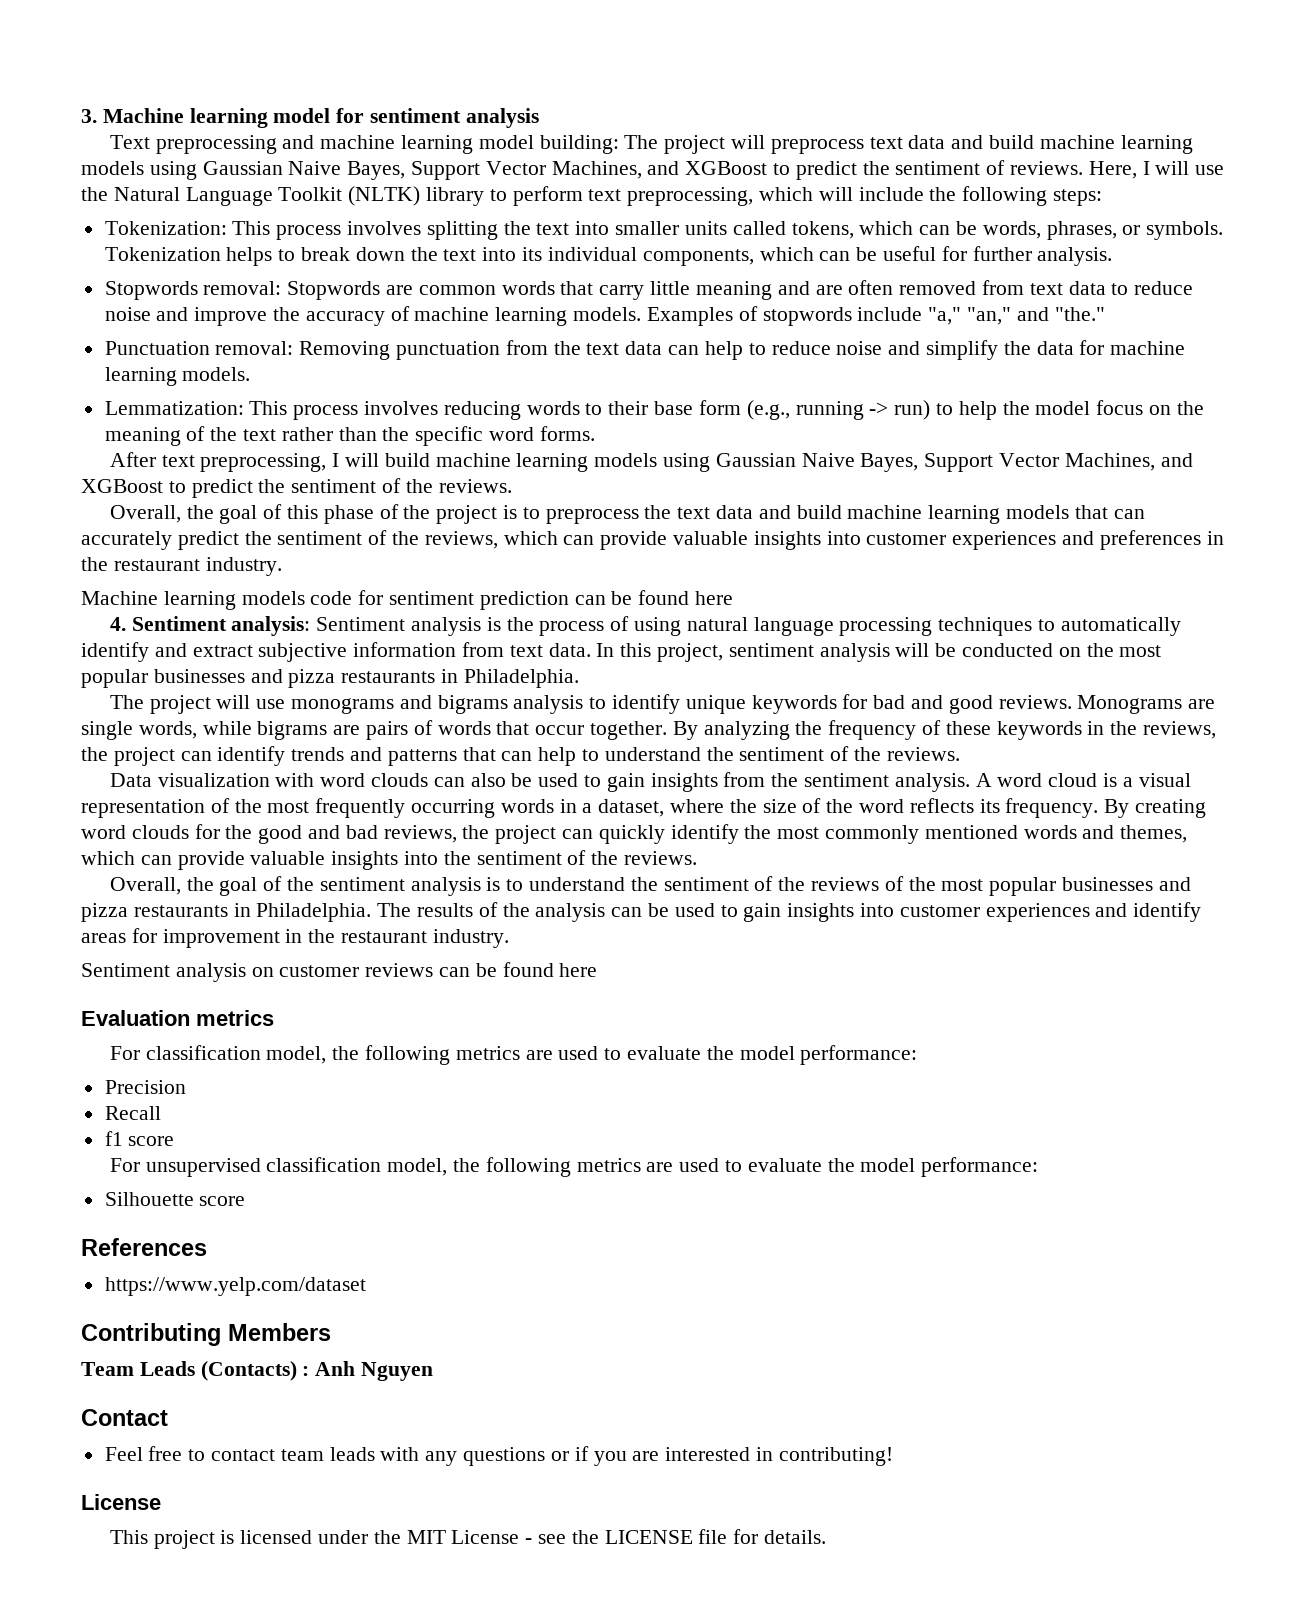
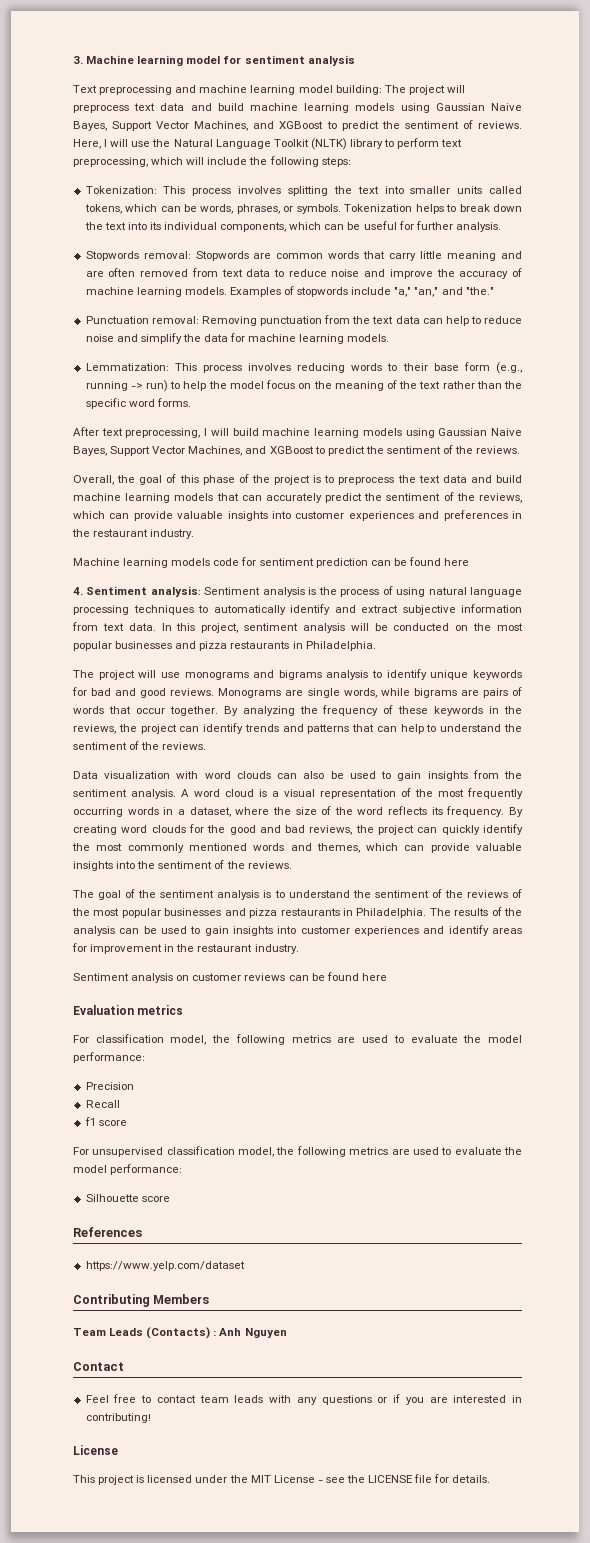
[109,877,214,895] Overall, the -> [73,890,94,898] The

